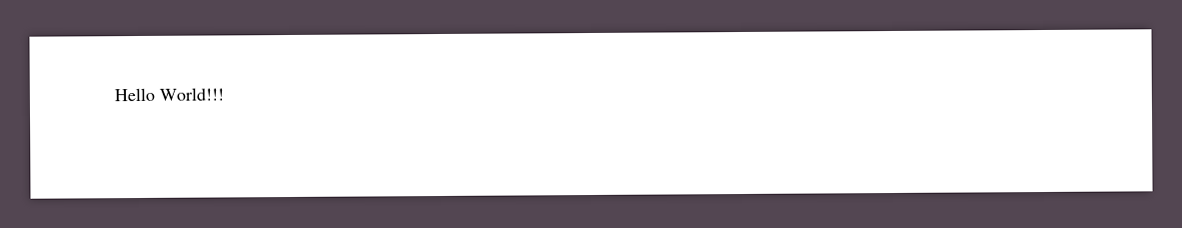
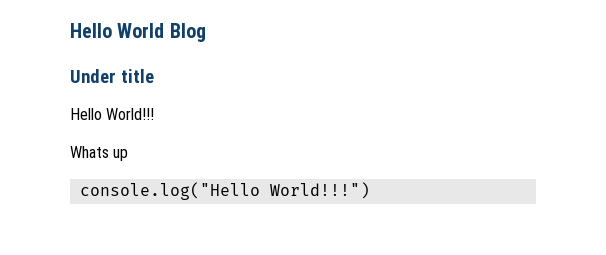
[114,87,224,102] Hello World!!! -> [70,23,206,42] [70,69,154,83] [70,108,155,120] [70,146,129,161] [79,182,370,200] Hello World Blog // Under title // Hello World!!! // Whats up // console.log("Hello World!!!")

